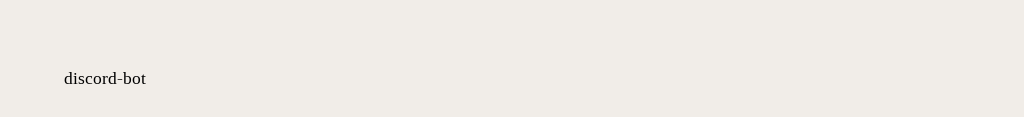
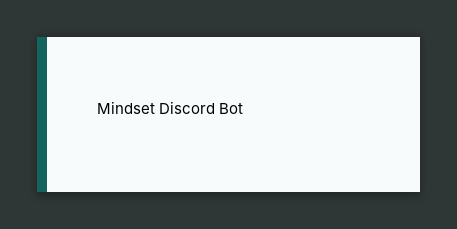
[64,72,146,84] discord-bot -> [97,101,244,114] Mindset Discord Bot

